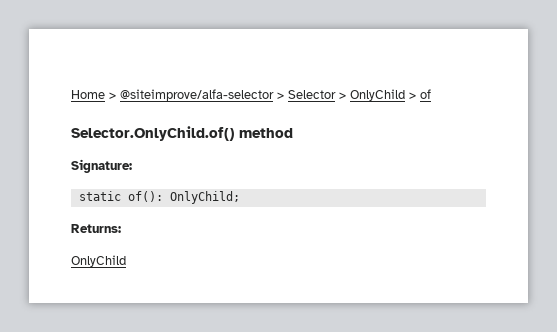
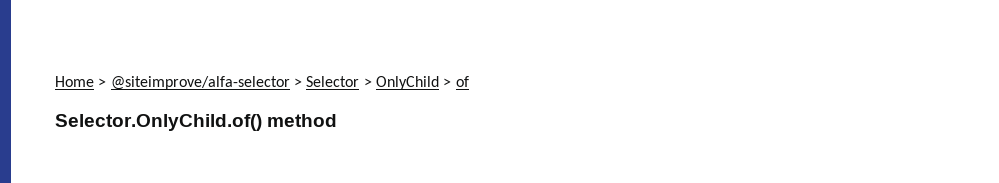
[71,159,132,173] [78,191,240,204] [71,224,121,233] [71,255,126,267] // Signature: // static of(): OnlyChild; // Returns: // OnlyChild -> (338, 120) none

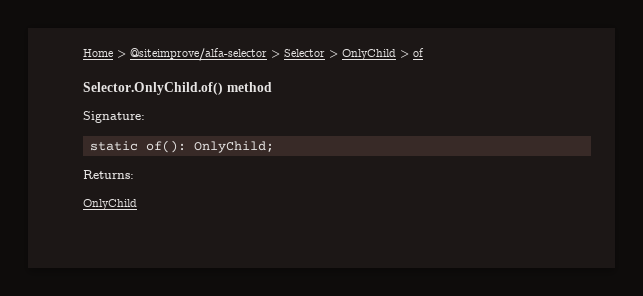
(338, 120) none -> [83,111,145,123] [89,140,274,153] [83,170,134,179] [83,199,137,210] // Signature: // static of(): OnlyChild; // Returns: // OnlyChild

